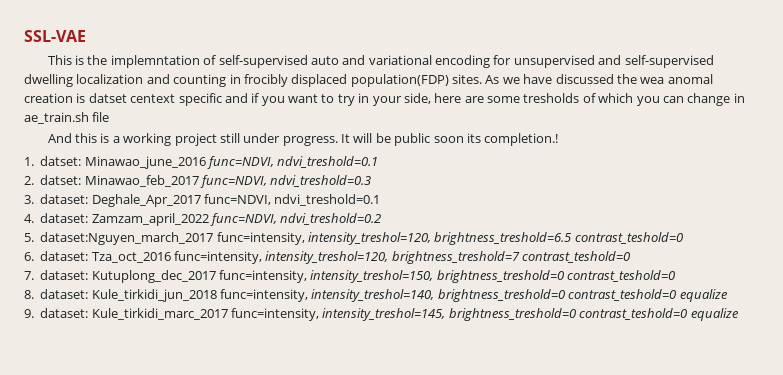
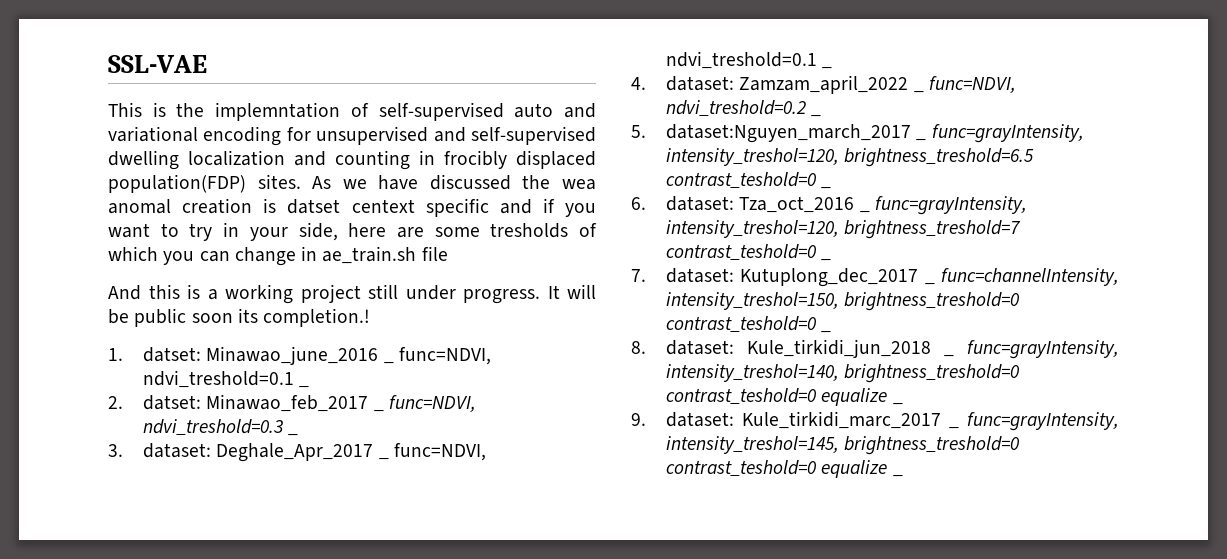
[207,156,379,169] func=NDVI, ndvi_treshold=0.1 -> [383,347,492,365] [143,370,310,388] _ func=NDVI, ndvi_treshold=0.1 _
(199, 181) none -> [373,409,384,412] _
(372, 181) none -> [288,433,299,436] _
[204,194,381,206] func=NDVI, ndvi_treshold=0.1 -> [378,443,487,461] [666,51,833,69] _ func=NDVI, ndvi_treshold=0.1 _
(209, 219) none -> [913,90,924,93] _
(382, 219) none -> [811,114,822,117] _
[216,232,305,245] func=intensity, -> [916,124,1084,143] _ func=grayIntensity,
(683, 238) none -> [821,186,832,189] _
[174,251,262,264] func=intensity, -> [859,196,1028,215] _ func=grayIntensity,
(631, 257) none -> [821,258,832,261] _
[219,270,307,283] func=intensity, -> [924,268,1119,286] _ func=channelIntensity,
(676, 276) none -> [821,330,832,333] _
[220,289,308,302] func=intensity, -> [944,340,1119,359] _ func=grayIntensity,
(728, 295) none -> [892,402,903,405] _
[231,308,319,321] func=intensity, -> [949,412,1119,431] _ func=grayIntensity,
(739, 314) none -> [892,474,903,477] _

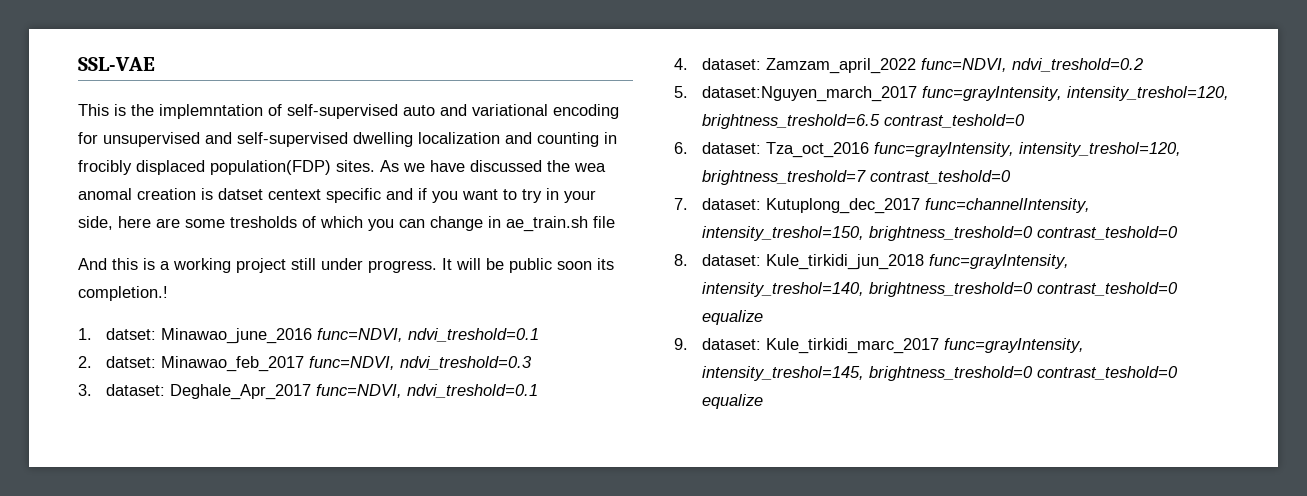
[383,347,492,365] [143,370,310,388] _ func=NDVI, ndvi_treshold=0.1 _ -> [316,328,539,342] func=NDVI, ndvi_treshold=0.1
[373,409,384,412] _ -> (304, 364) none
[288,433,299,436] _ -> (532, 363) none
[378,443,487,461] [666,51,833,69] _ func=NDVI, ndvi_treshold=0.1 _ -> [315,384,538,398] func=NDVI, ndvi_treshold=0.1
[913,90,924,93] _ -> (916, 66) none
[811,114,822,117] _ -> (1143, 65) none
[916,138,927,141] _ -> (917, 94) none
[821,186,832,189] _ -> (1025, 121) none
[859,210,870,213] _ -> (869, 150) none
[821,258,832,261] _ -> (1011, 177) none
[924,282,935,285] _ -> (920, 206) none
[821,330,832,333] _ -> (1178, 233) none
[944,354,955,357] _ -> (924, 262) none
[892,402,903,405] _ -> (763, 317) none
[949,426,960,429] _ -> (939, 346) none
[892,474,903,477] _ -> (763, 401) none

